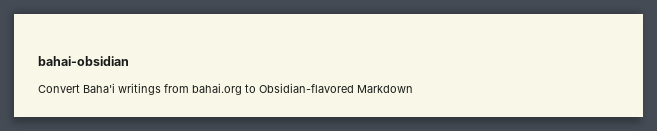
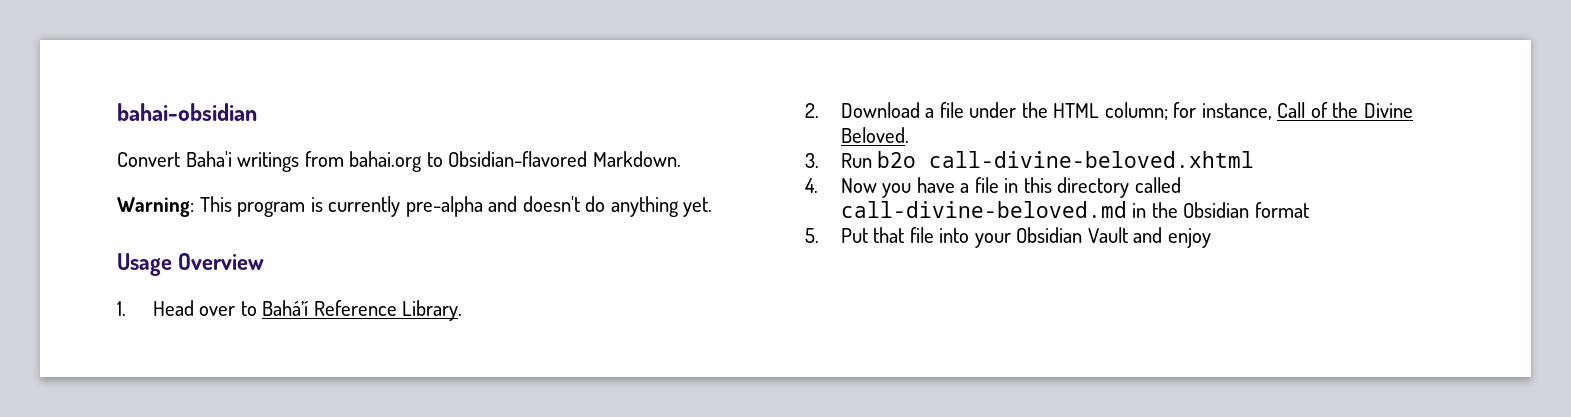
[357,85,413,93] Markdown -> [592,151,681,167] [117,196,713,217] [117,253,265,276] [117,300,463,321] [805,102,1413,120] [840,127,909,143] [805,151,1255,168] [805,177,1181,198] [840,201,1309,218] [805,227,1211,248] Markdown. // Warning: This program is currently pre-alpha and doesn't do anything yet. // Usage Overview // 1. Head over to Bahá’í Reference Library. // 2. Download a file under the HTML column; for instance, Call of the Divine Beloved. // 3. Run b2o call-divine-beloved.xhtml // 4. Now you have a file in this directory called call-divine-beloved.md in the Obsidian format // 5. Put that file into your Obsidian Vault and enjoy

